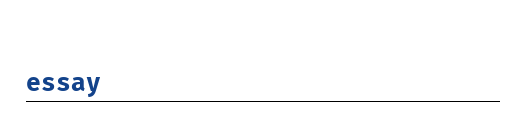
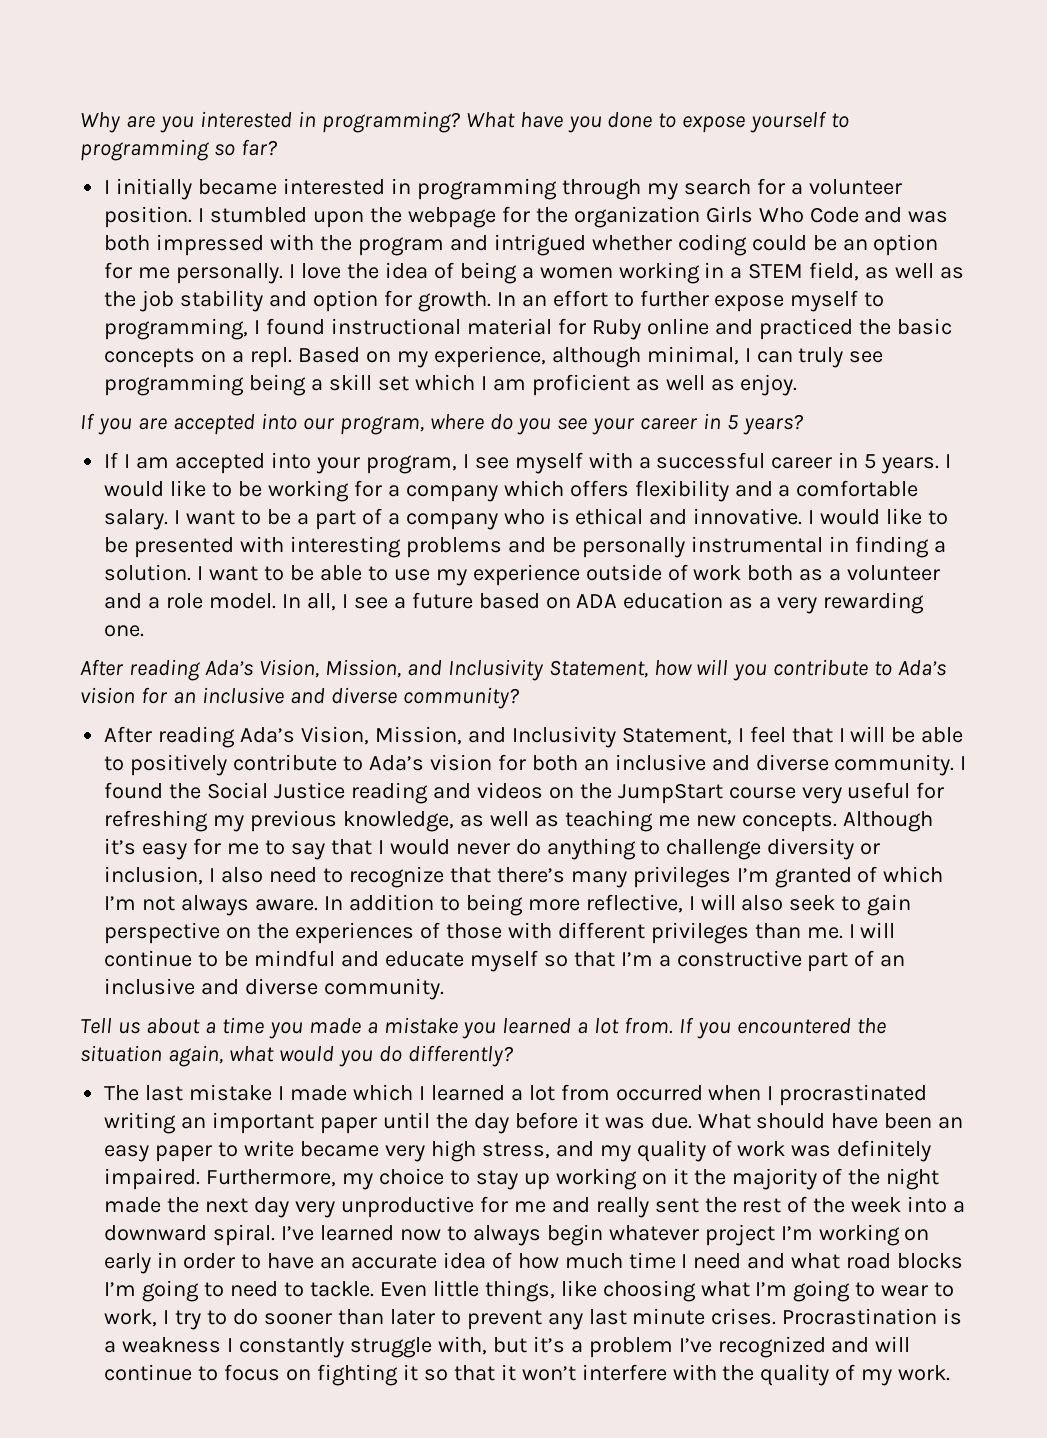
[26,77,101,97] essay -> [80,111,850,133] [80,139,278,161] [104,178,902,200] [104,206,949,228] [104,234,939,256] [104,262,965,284] [104,290,885,312] [104,318,952,340] [104,346,884,368] [104,374,798,396] [80,413,805,435] [104,452,952,474] [104,480,919,502] [104,508,949,530] [104,536,946,558] [104,564,941,586] [104,592,925,614] [104,625,145,637] [80,659,947,681] [80,687,520,709] [104,726,964,748] [104,754,967,776] [104,782,945,804] [104,810,933,832] [104,838,881,860] [104,866,944,888] [104,894,912,916] [104,922,896,944] [104,950,906,972] [104,978,445,1000] [80,1017,886,1039] [80,1045,514,1067] [104,1084,928,1106] [104,1112,964,1134] [104,1140,932,1162] [104,1168,940,1190] [104,1196,966,1218] [104,1224,930,1246] [104,1252,964,1274] [104,1280,955,1302] [104,1308,963,1330] [104,1336,911,1358] [104,1364,951,1386] Why are you interested in programming? What have you done to expose yourself to programming so far? // I initially became interested in programming through my search for a volunteer position. I stumbled upon the webpage for the organization Girls Who Code and was both impressed with the program and intrigued whether coding could be an option for me personally. I love the idea of being a women working in a STEM field, as well as the job stability and option for growth. In an effort to further expose myself to programming, I found instructional material for Ruby online and practiced the basic concepts on a repl. Based on my experience, although minimal, I can truly see programming being a skill set which I am proficient as well as enjoy. // If you are accepted into our program, where do you see your career in 5 years? // If I am accepted into your program, I see myself with a successful career in 5 years. I would like to be working for a company which offers flexibility and a comfortable salary. I want to be a part of a company who is ethical and innovative. I would like to be presented with interesting problems and be personally instrumental in finding a solution. I want to be able to use my experience outside of work both as a volunteer and a role model. In all, I see a future based on ADA education as a very rewarding one. // After reading Ada’s Vision, Mission, and Inclusivity Statement, how will you contribute to Ada’s vision for an inclusive and diverse community? // After reading Ada’s Vision, Mission, and Inclusivity Statement, I feel that I will be able to positively contribute to Ada’s vision for both an inclusive and diverse community. I found the Social Justice reading and videos on the JumpStart course very useful for refreshing my previous knowledge, as well as teaching me new concepts. Although it’s easy for me to say that I would never do anything to challenge diversity or inclusion, I also need to recognize that there’s many privileges I’m granted of which I’m not always aware. In addition to being more reflective, I will also seek to gain perspective on the experiences of those with different privileges than me. I will continue to be mindful and educate myself so that I’m a constructive part of an inclusive and diverse community. // Tell us about a time you made a mistake you learned a lot from. If you encountered the situation again, what would you do differently? // The last mistake I made which I learned a lot from occurred when I procrastinated writing an important paper until the day before it was due. What should have been an easy paper to write became very high stress, and my quality of work was definitely impaired. Furthermore, my choice to stay up working on it the majority of the night made the next day very unproductive for me and really sent the rest of the week into a downward spiral. I’ve learned now to always begin whatever project I’m working on early in order to have an accurate idea of how much time I need and what road blocks I’m going to need to tackle. Even little things, like choosing what I’m going to wear to work, I try to do sooner than later to prevent any last minute crises. Procrastination is a weakness I constantly struggle with, but it’s a problem I’ve recognized and will continue to focus on fighting it so that it won’t interfere with the quality of my work.

